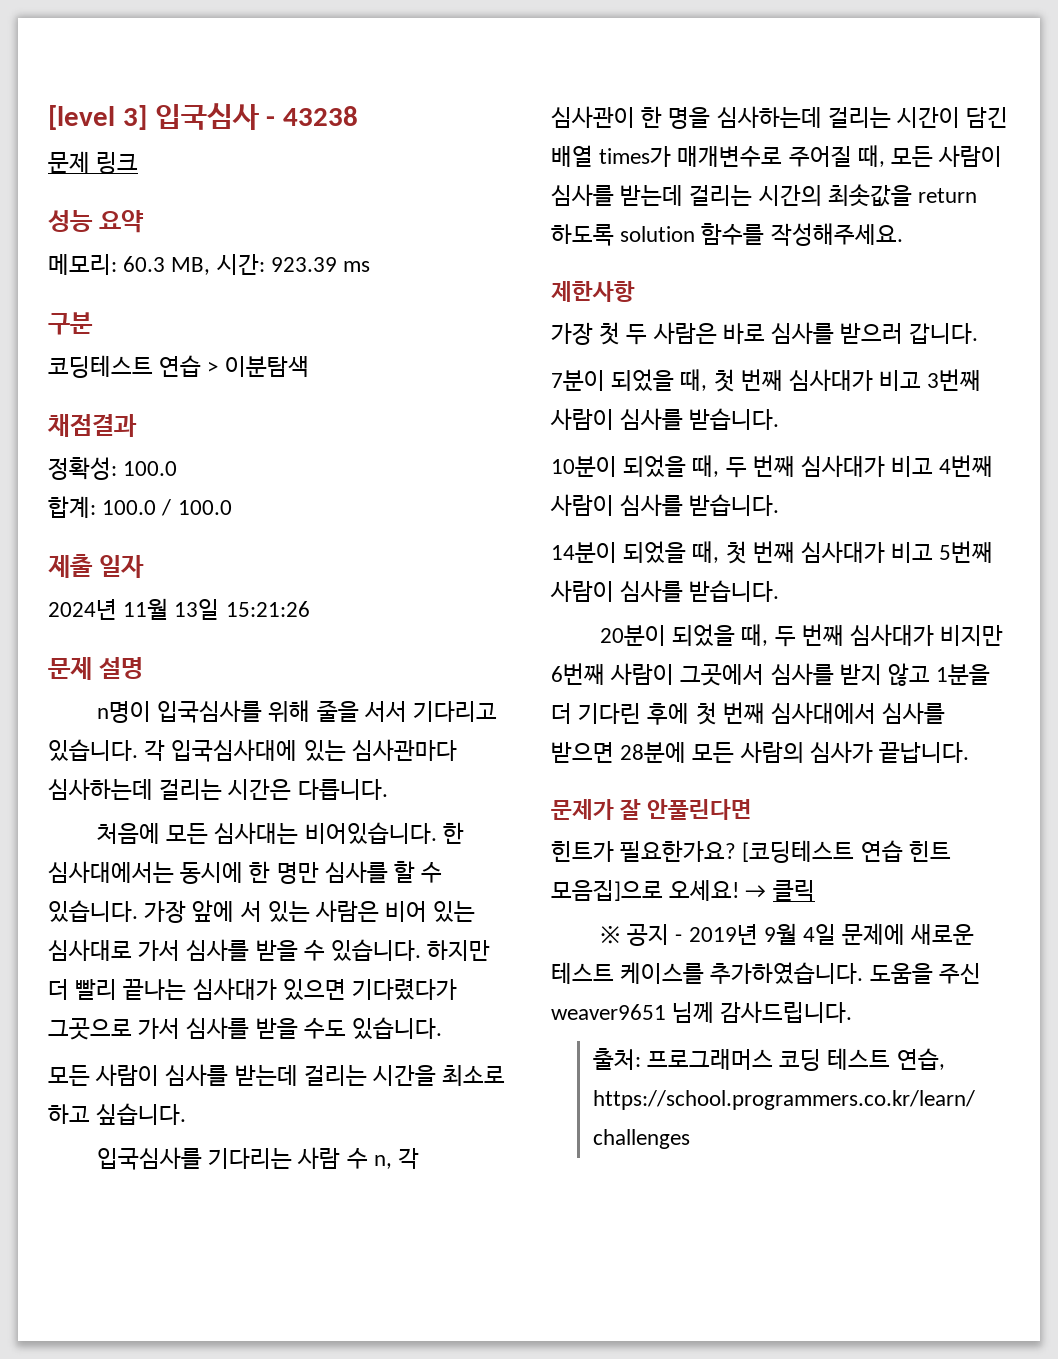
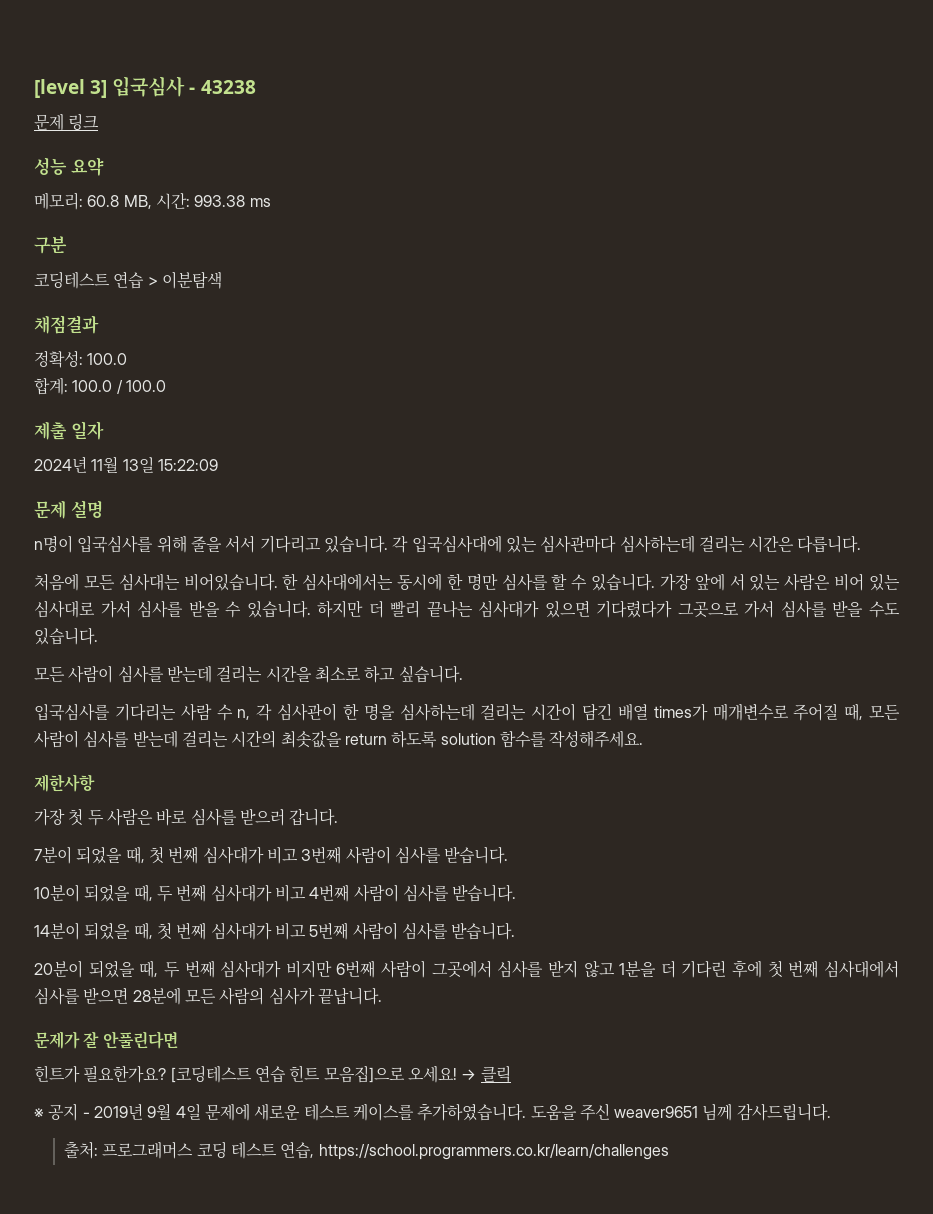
[123,256,166,272] 60.3 -> [87,195,120,207] 60.8
[270,257,337,272] 923.39 -> [194,195,246,207] 993.38
[225,601,310,617] 15:21:26 -> [157,459,218,471] 15:22:09

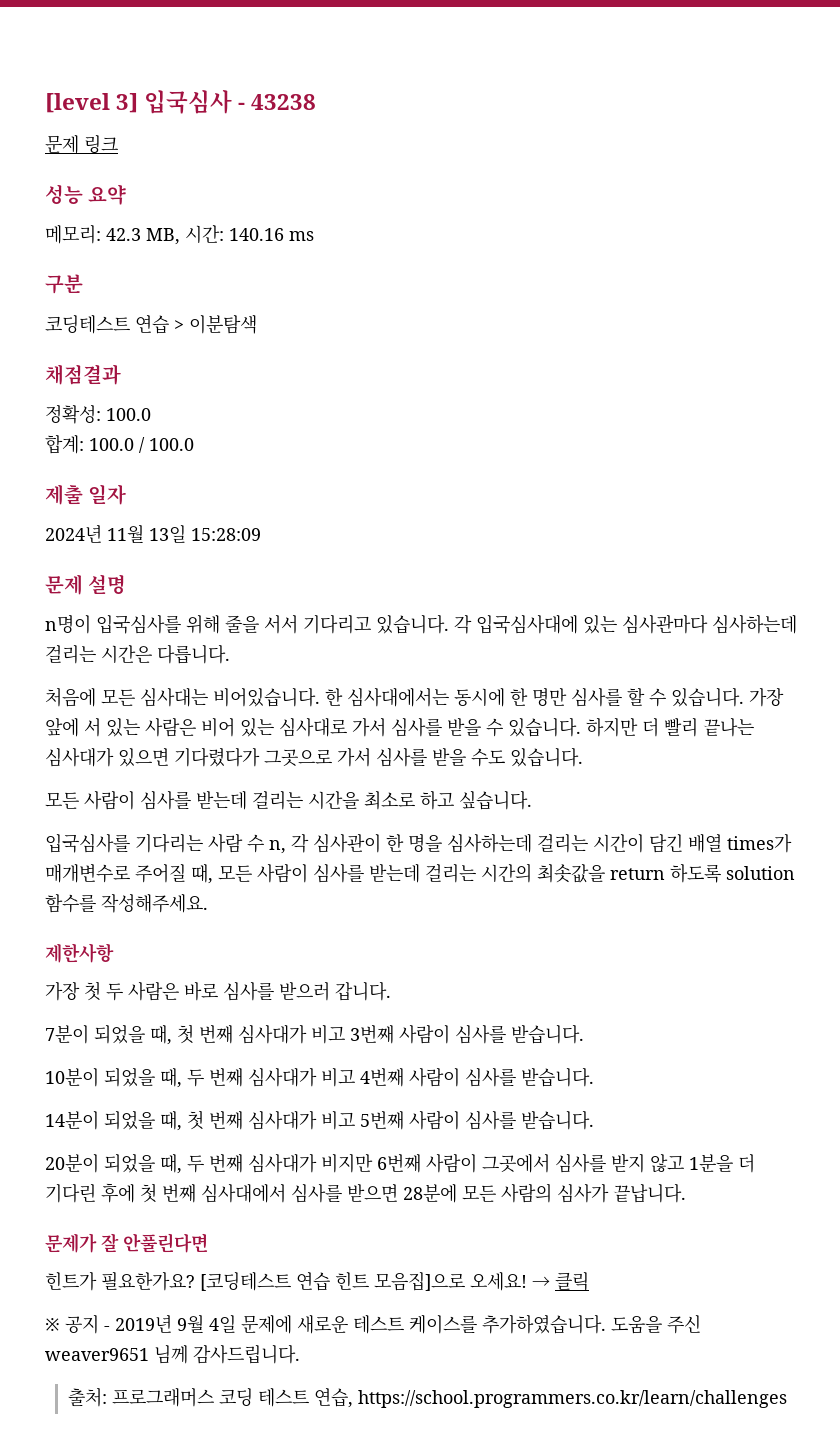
[87,195,120,207] 60.8 -> [106,228,141,241] 42.3
[194,195,246,207] 993.38 -> [229,228,284,241] 140.16
[157,459,218,471] 15:22:09 -> [191,528,261,541] 15:28:09

